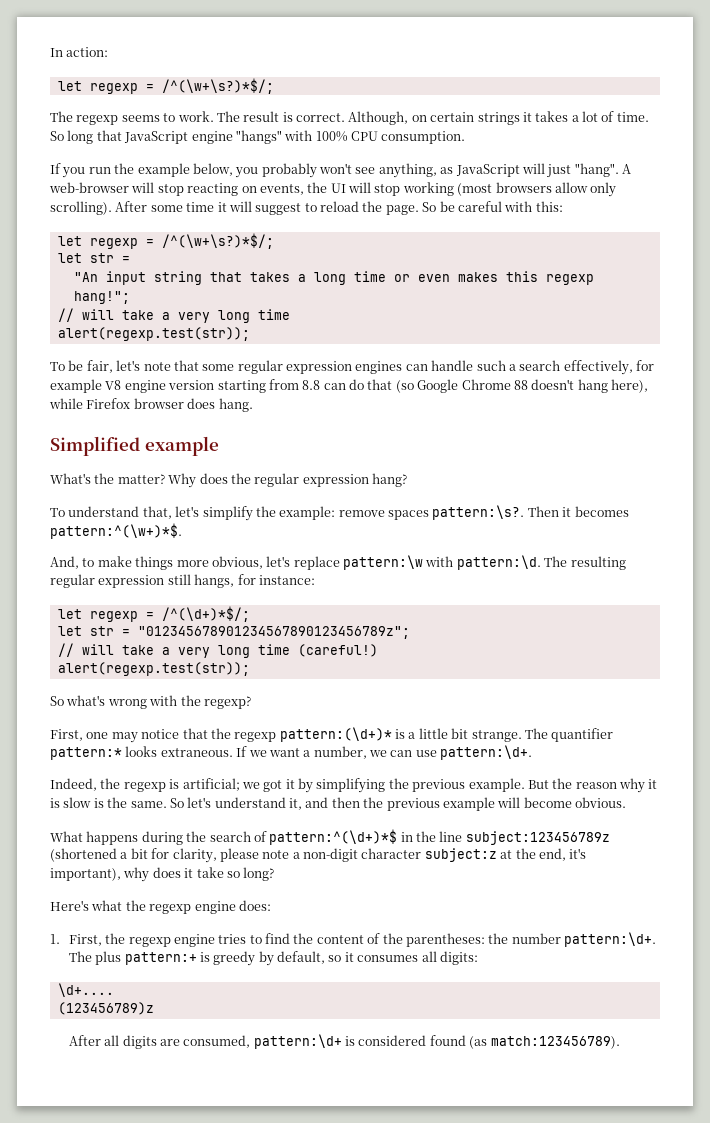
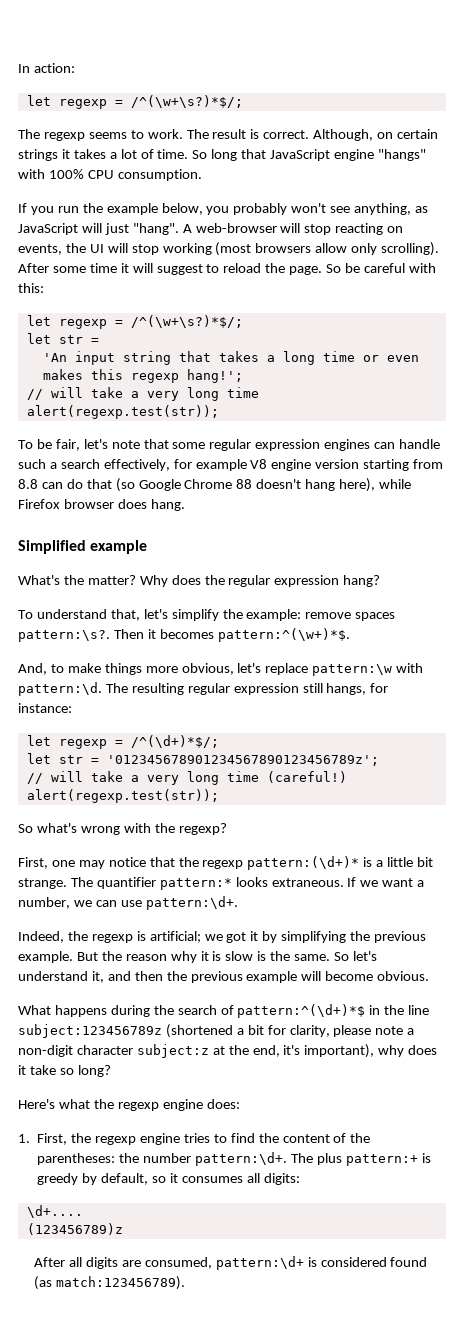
[73,272,98,282] "An -> [42,353,67,362] 'An
[73,291,130,304] hang!"; -> [186,369,243,383] hang!';
[137,626,410,639] "012345678901234567890123456789z"; -> [106,755,379,766] '012345678901234567890123456789z';

